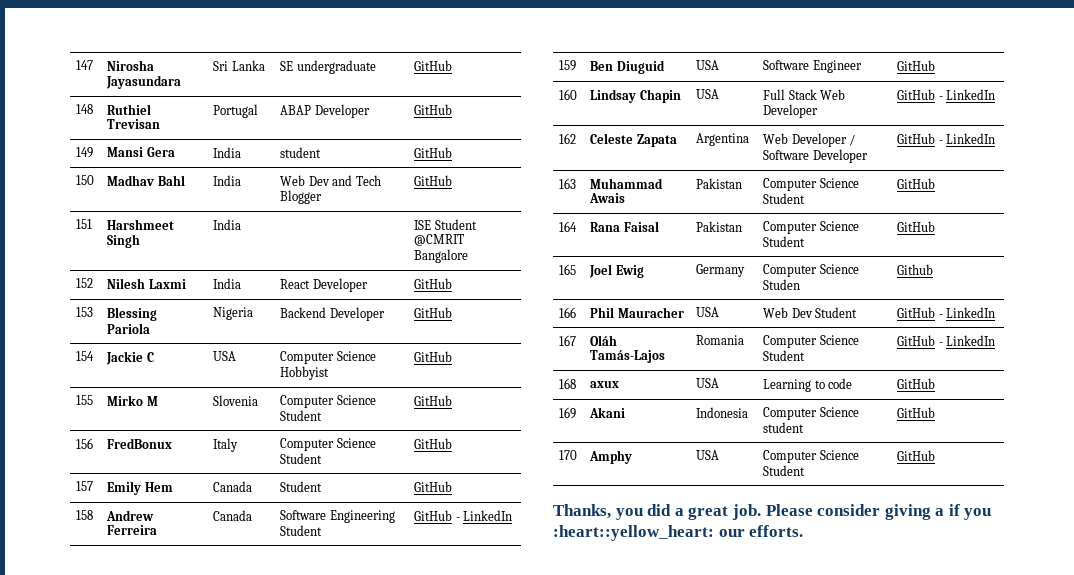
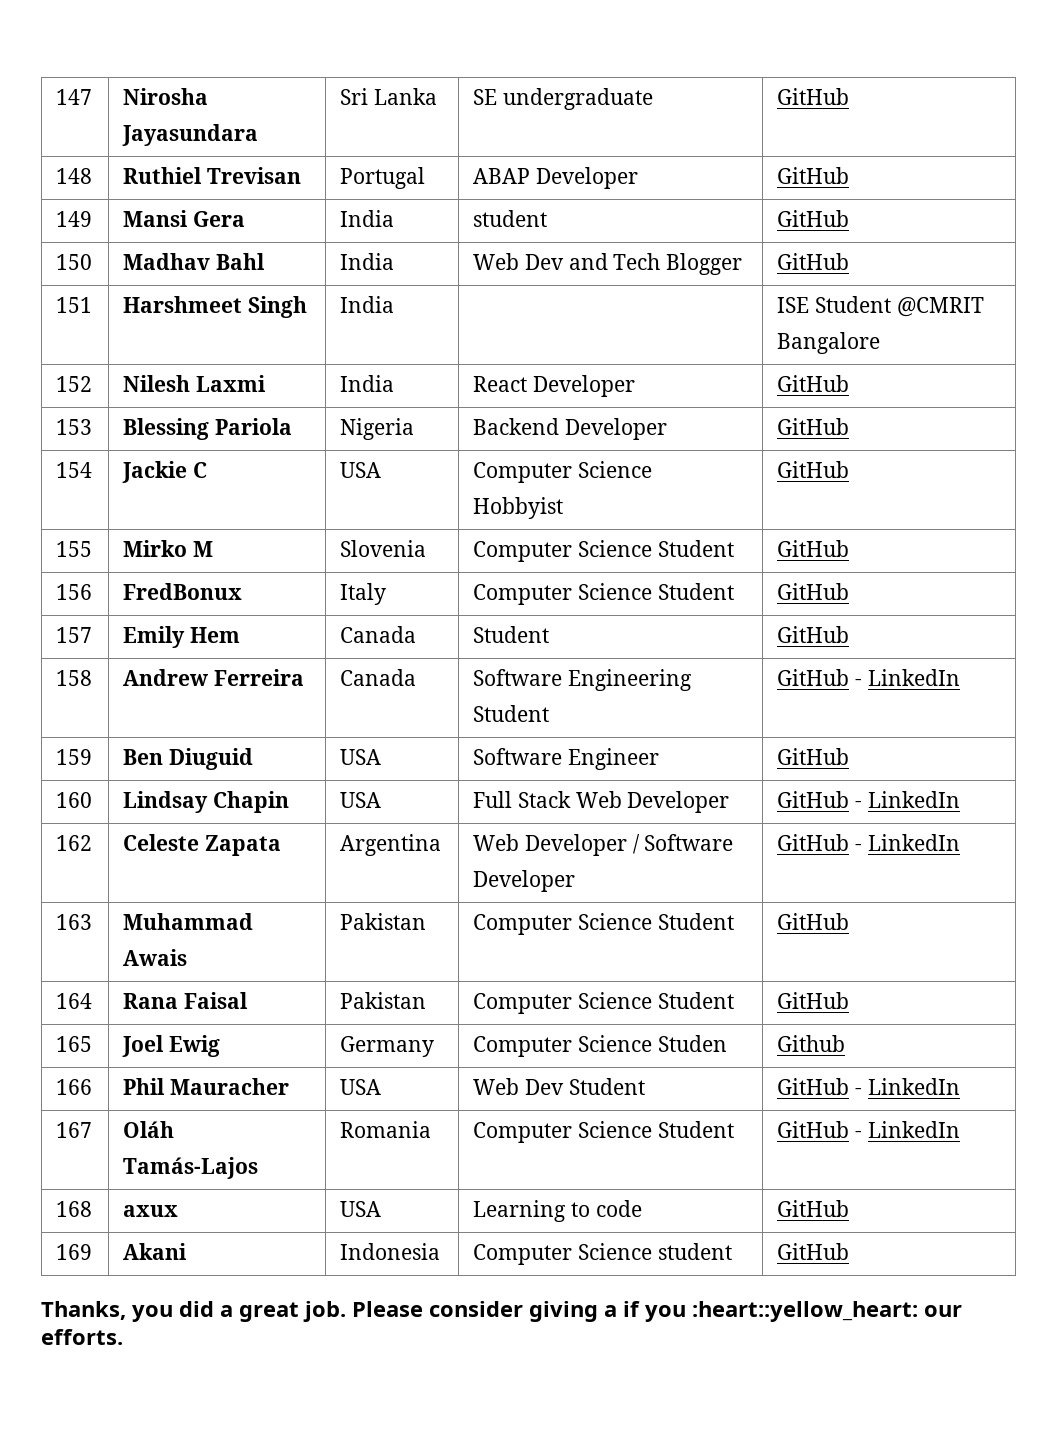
[559,450,578,460] [589,450,633,464] [696,450,720,460] [763,450,859,463] [763,465,806,476] [897,450,936,461] // 170 | Amphy | USA | Computer Science Student | GitHub -> (850, 1251) none

